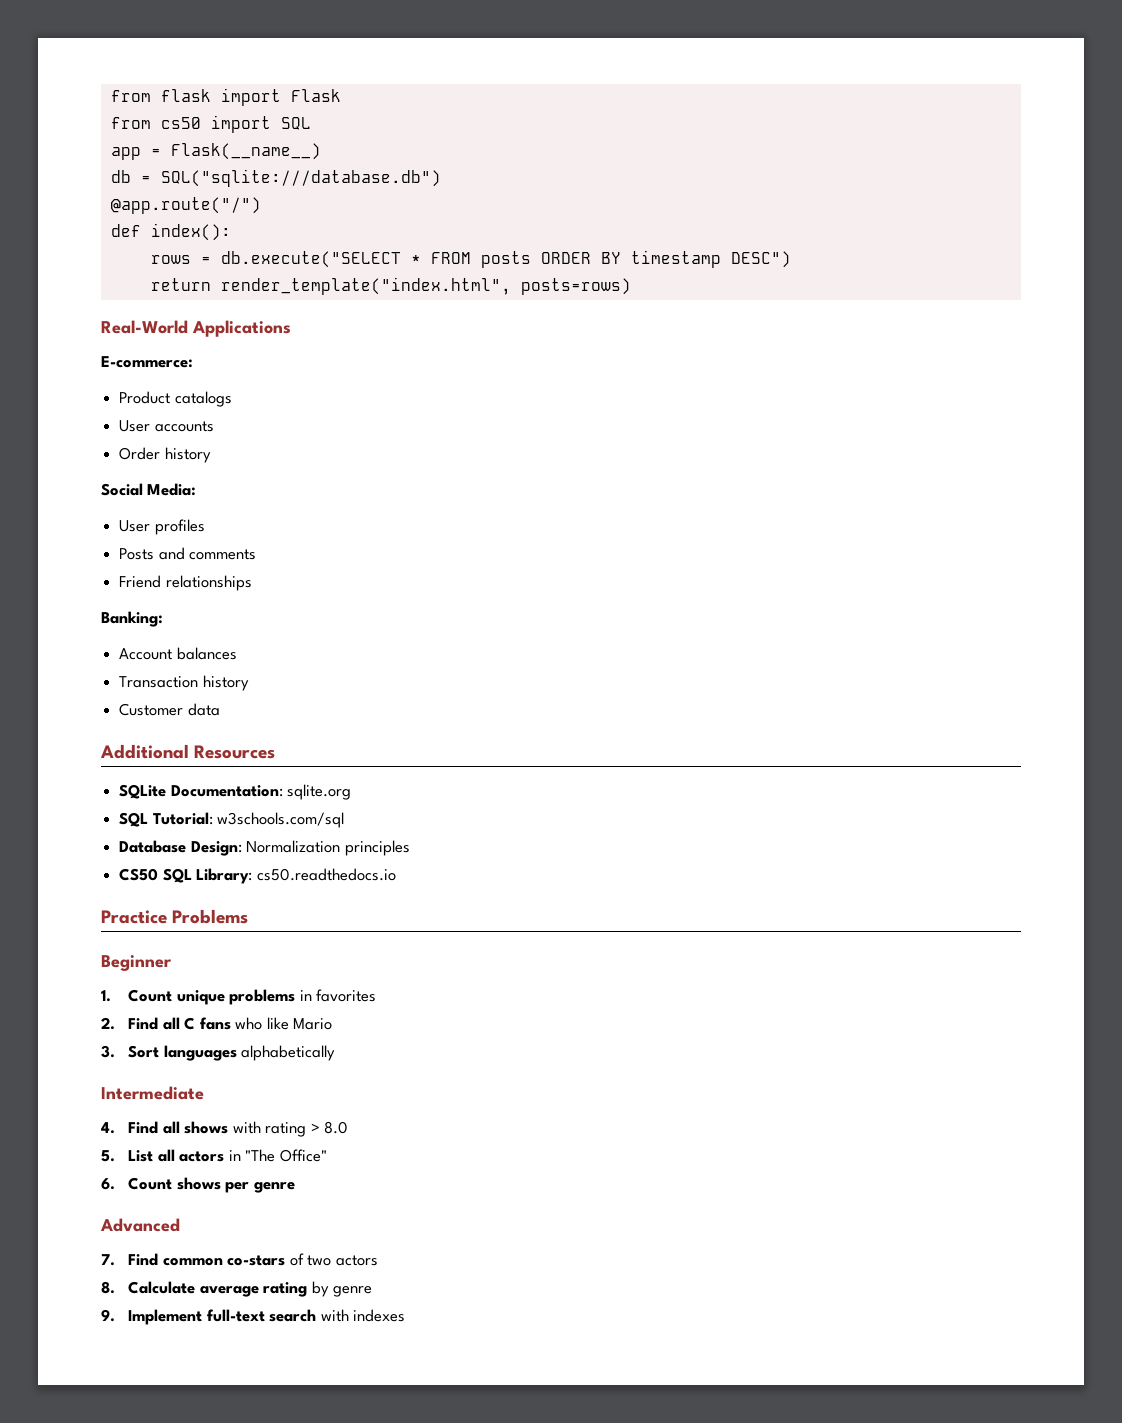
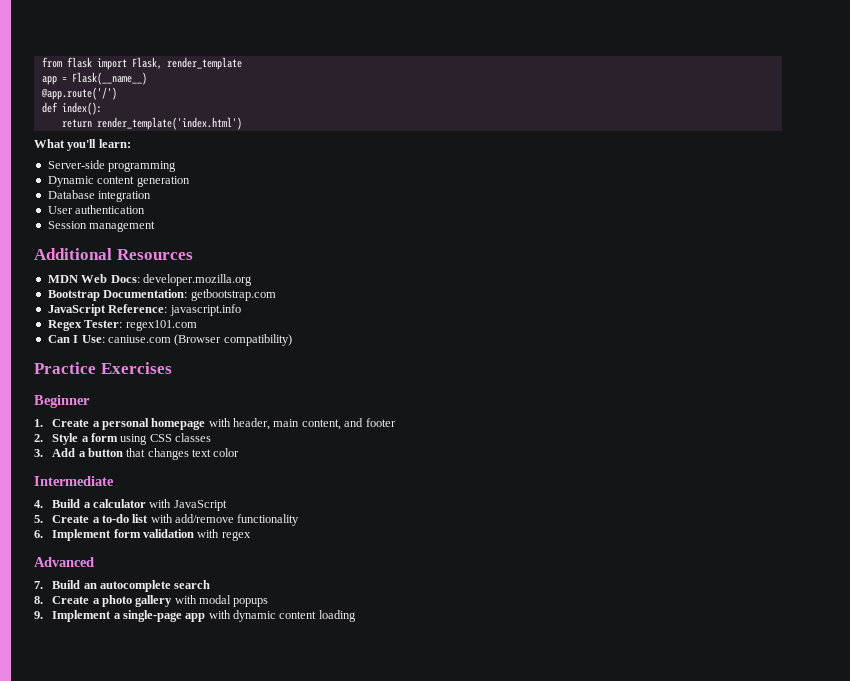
[290,89,341,102] [110,115,311,133] [110,143,321,160] [110,169,441,187] [110,197,261,214] [110,223,231,241] [150,250,791,268] [150,277,631,295] [101,320,291,337] [101,356,193,368] [119,391,232,407] [119,420,214,432] [119,447,211,463] [101,483,197,496] [119,519,205,535] [119,547,257,560] [119,575,252,591] [101,611,163,627] [119,647,237,660] [119,675,249,691] [119,703,220,716] [100,744,276,759] [119,784,352,800] [119,812,345,828] [119,840,410,856] [119,868,396,884] Flask // from cs50 import SQL // app = Flask(__name__) // db = SQL("sqlite:///database.db") // @app.route("/") // def index(): // rows = db.execute("SELECT * FROM posts ORDER BY timestamp DESC") // return render_template("index.html", posts=rows) // Real-World Applications // E-commerce: // Product catalogs // User accounts // Order history // Social Media: // User profiles // Posts and comments // Friend relationships // Banking: // Account balances // Transaction history // Customer data // Additional Resources // SQLite Documentation: sqlite.org // SQL Tutorial: w3schools.com/sql // Database Design: Normalization principles // CS50 SQL Library: cs50.readthedocs.io -> [131,57,242,70] [41,72,147,85] [40,87,117,100] [41,102,102,115] [61,117,242,130] [34,139,131,151] [47,160,177,172] [47,176,190,187] [47,190,152,202] [47,205,146,214] [47,221,156,232] [34,248,193,260] [47,274,252,286] [47,289,276,301] [47,304,241,316] [47,320,197,331] [47,334,292,346] Flask, render_template // app = Flask(__name__) // @app.route('/') // def index(): // return render_template('index.html') // What you'll learn: // Server-side programming // Dynamic content generation // Database integration // User authentication // Session management // Additional Resources // MDN Web Docs: developer.mozilla.org // Bootstrap Documentation: getbootstrap.com // JavaScript Reference: javascript.info // Regex Tester: regex101.com // Can I Use: caniuse.com (Browser compatibility)
[172,909,249,924] Problems -> [100,362,172,374] Exercises
[128,989,377,1005] [101,1017,333,1030] [101,1045,336,1061] [101,1086,204,1100] [101,1121,349,1137] [101,1149,327,1162] [101,1177,295,1193] [100,1218,180,1232] [101,1253,378,1266] [101,1281,373,1297] [101,1309,406,1325] Count unique problems in favorites // 2. Find all C fans who like Mario // 3. Sort languages alphabetically // Intermediate // 4. Find all shows with rating > 8.0 // 5. List all actors in "The Office" // 6. Count shows per genre // Advanced // 7. Find common co-stars of two actors // 8. Calculate average rating by genre // 9. Implement full-text search with indexes -> [52,418,396,430] [34,433,212,445] [34,448,240,460] [34,476,114,486] [34,499,227,511] [34,514,300,526] [34,529,251,541] [34,557,94,567] [34,580,211,592] [34,595,269,607] [34,610,356,622] Create a personal homepage with header, main content, and footer // 2. Style a form using CSS classes // 3. Add a button that changes text color // Intermediate // 4. Build a calculator with JavaScript // 5. Create a to-do list with add/remove functionality // 6. Implement form validation with regex // Advanced // 7. Build an autocomplete search // 8. Create a photo gallery with modal popups // 9. Implement a single-page app with dynamic content loading

